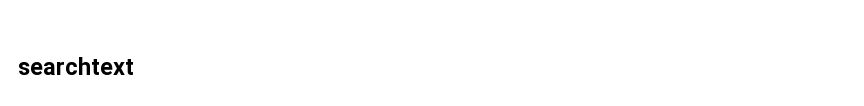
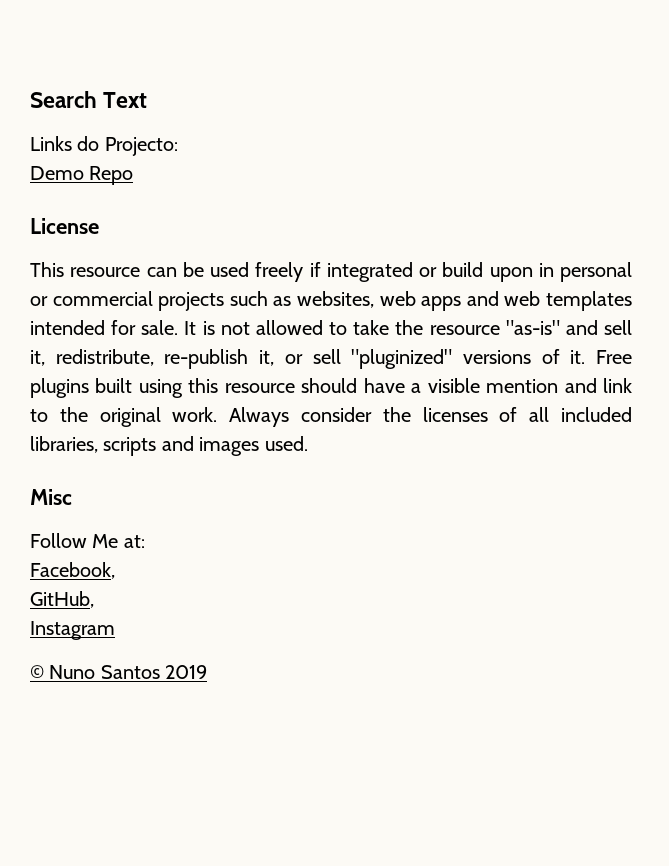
[18,57,134,75] searchtext -> [30,91,148,108] [30,136,178,156] [30,166,134,185] [30,218,99,234] [30,262,632,282] [30,291,633,311] [30,320,632,335] [30,349,632,369] [30,378,632,398] [30,407,632,427] [30,436,308,456] [30,489,72,505] [30,533,145,548] [30,562,115,579] [30,591,94,608] [30,621,115,640] [30,665,208,679] Search Text // Links do Projecto: // Demo Repo // License // This resource can be used freely if integrated or build upon in personal or commercial projects such as websites, web apps and web templates intended for sale. It is not allowed to take the resource "as-is" and sell it, redistribute, re-publish it, or sell "pluginized" versions of it. Free plugins built using this resource should have a visible mention and link to the original work. Always consider the licenses of all included libraries, scripts and images used. // Misc // Follow Me at: // Facebook, // GitHub, // Instagram // © Nuno Santos 2019

